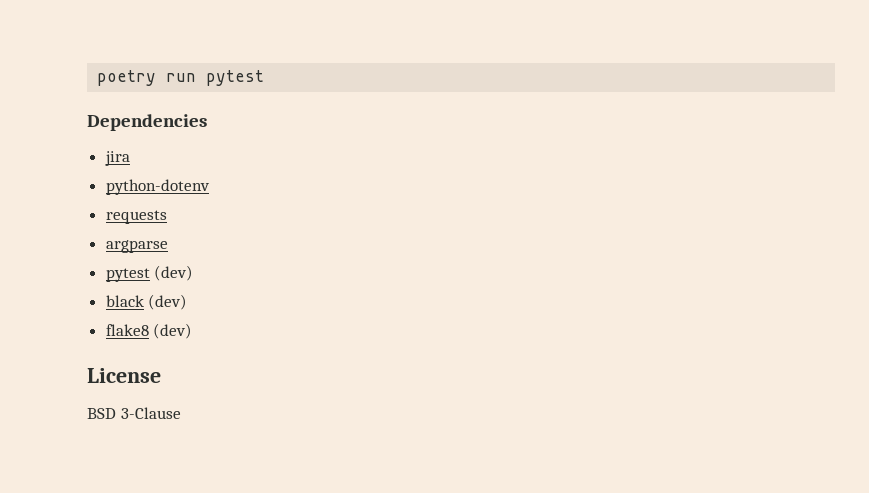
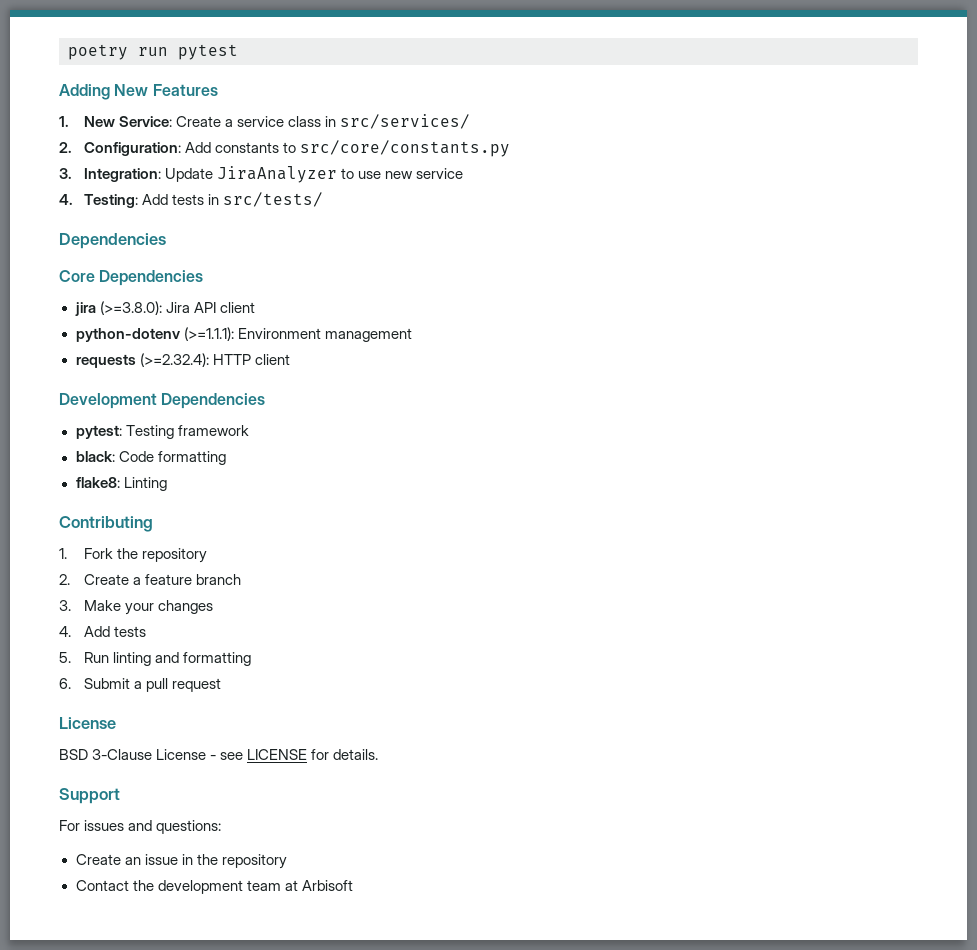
[87,114,207,131] [104,151,130,166] [105,179,210,195] [105,210,167,224] [105,240,168,253] [105,265,194,282] [105,294,188,310] [105,323,193,339] [87,368,161,383] [87,407,181,419] Dependencies // jira // python-dotenv // requests // argparse // pytest (dev) // black (dev) // flake8 (dev) // License // BSD 3-Clause -> [59,84,218,100] [59,114,471,129] [59,140,511,157] [59,166,464,183] [59,192,324,208] [59,233,166,249] [59,270,204,286] [74,301,255,316] [75,327,412,342] [75,353,290,368] [59,393,266,409] [75,425,249,439] [75,451,226,465] [75,477,167,491] [59,516,153,532] [59,548,208,563] [59,574,242,585] [59,600,214,615] [59,626,147,637] [59,652,252,666] [59,678,222,692] [59,717,116,729] [59,749,379,760] [59,788,120,804] [59,820,222,834] [75,854,287,869] [75,880,353,894] Adding New Features // 1. New Service: Create a service class in src/services/ // 2. Configuration: Add constants to src/core/constants.py // 3. Integration: Update JiraAnalyzer to use new service // 4. Testing: Add tests in src/tests/ // Dependencies // Core Dependencies // jira (>=3.8.0): Jira API client // python-dotenv (>=1.1.1): Environment management // requests (>=2.32.4): HTTP client // Development Dependencies // pytest: Testing framework // black: Code formatting // flake8: Linting // Contributing // 1. Fork the repository // 2. Create a feature branch // 3. Make your changes // 4. Add tests // 5. Run linting and formatting // 6. Submit a pull request // License // BSD 3-Clause License - see LICENSE for details. // Support // For issues and questions: // Create an issue in the repository // Contact the development team at Arbisoft

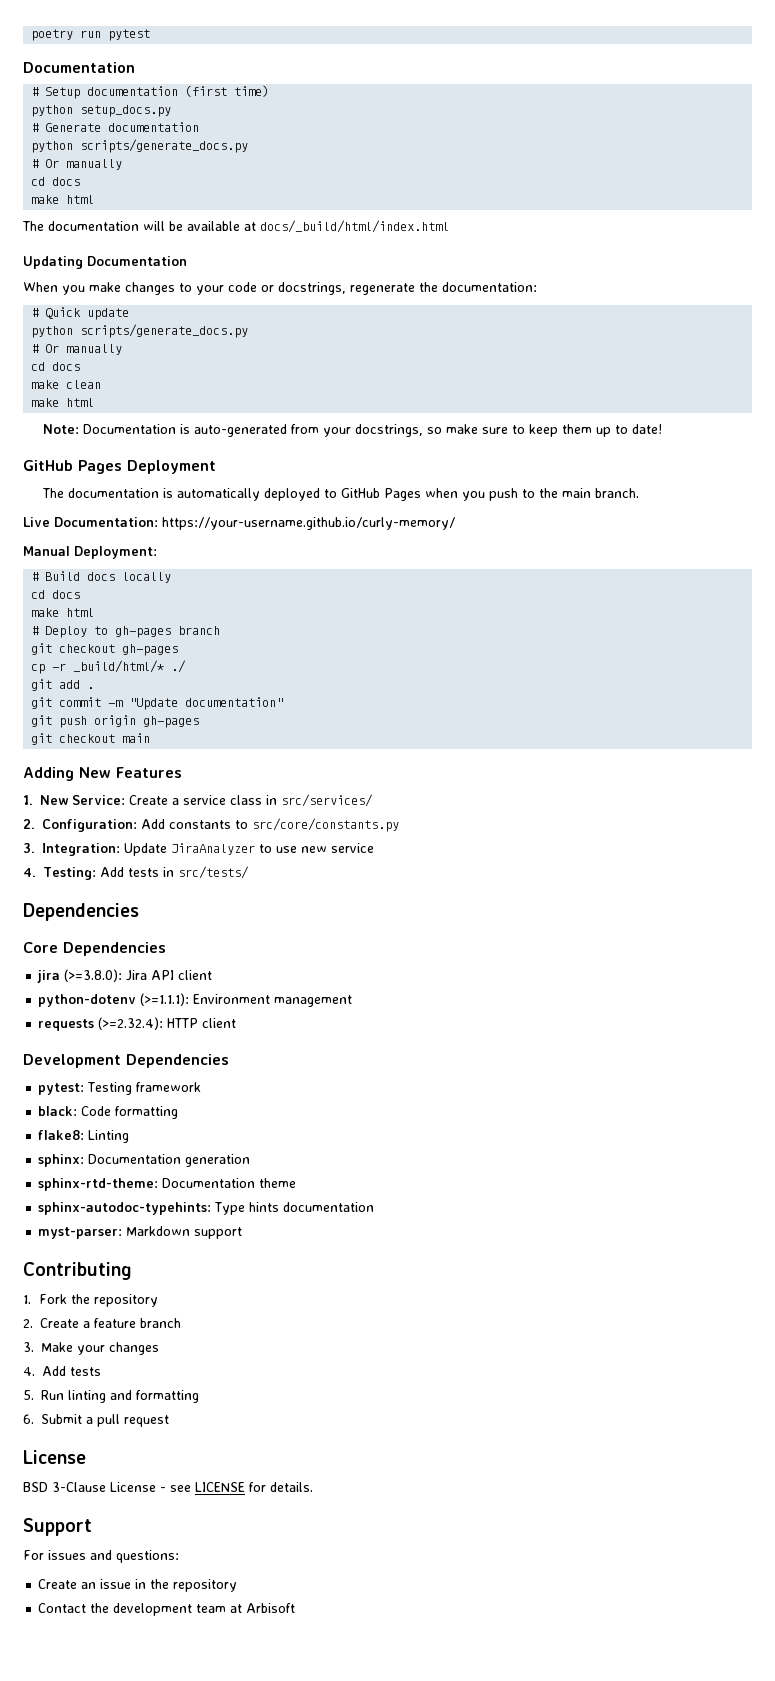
(238, 52) none -> [23,62,135,73] [31,85,270,99] [31,105,172,117] [31,122,200,132] [31,139,249,153] [31,159,123,170] [31,177,81,186] [31,195,95,204] [22,220,449,233] [23,256,187,269] [23,282,537,295] [31,307,130,320] [31,324,249,338] [31,344,123,355] [31,362,81,371] [31,380,102,389] [31,398,95,407] [43,424,663,437] [23,460,216,474] [42,488,640,501] [23,517,455,530] [23,546,157,559] [31,571,172,583] [31,590,81,599] [31,608,95,617] [31,626,221,638] [31,643,179,656] [31,660,187,674] [31,679,95,691] [31,697,284,710] [31,715,200,728] [31,733,151,745] // Documentation // # Setup documentation (first time) // python setup_docs.py // # Generate documentation // python scripts/generate_docs.py // # Or manually // cd docs // make html // The documentation will be available at docs/_build/html/index.html // Updating Documentation // When you make changes to your code or docstrings, regenerate the documentation: // # Quick update // python scripts/generate_docs.py // # Or manually // cd docs // make clean // make html // Note: Documentation is auto-generated from your docstrings, so make sure to keep them up to date! // GitHub Pages Deployment // The documentation is automatically deployed to GitHub Pages when you push to the main branch. // Live Documentation: https://your-username.github.io/curly-memory/ // Manual Deployment: // # Build docs locally // cd docs // make html // # Deploy to gh-pages branch // git checkout gh-pages // cp -r _build/html/* ./ // git add . // git commit -m "Update documentation" // git push origin gh-pages // git checkout main
(167, 484) none -> [38,1154,251,1167] [38,1178,297,1191] [38,1202,375,1215] [38,1226,243,1239] // sphinx: Documentation generation // sphinx-rtd-theme: Documentation theme // sphinx-autodoc-typehints: Type hints documentation // myst-parser: Markdown support

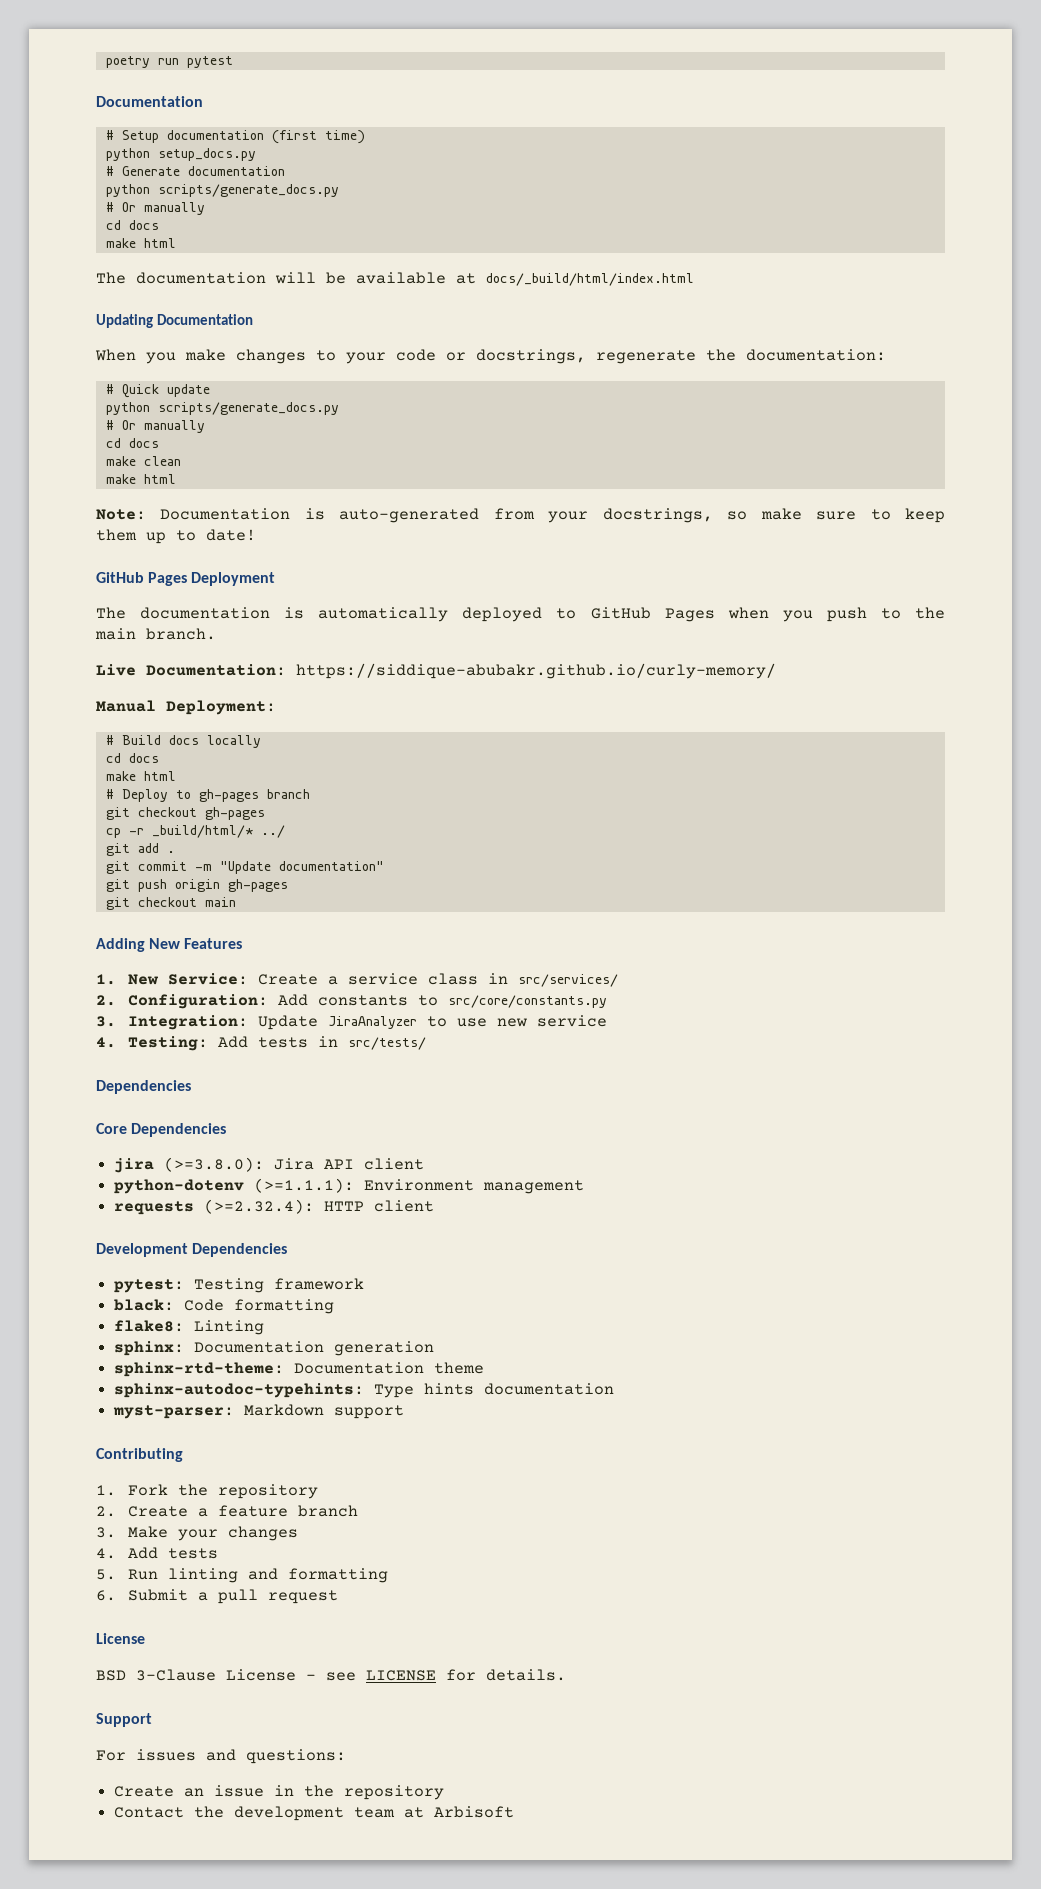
[162,517,455,530] https://your-username.github.io/curly-memory/ -> [296,663,776,679] https://siddique-abubakr.github.io/curly-memory/
[171,660,187,673] ./ -> [260,825,285,838] ../

